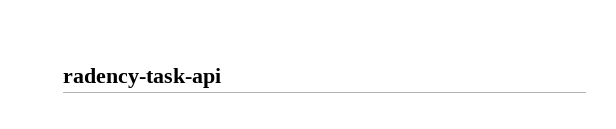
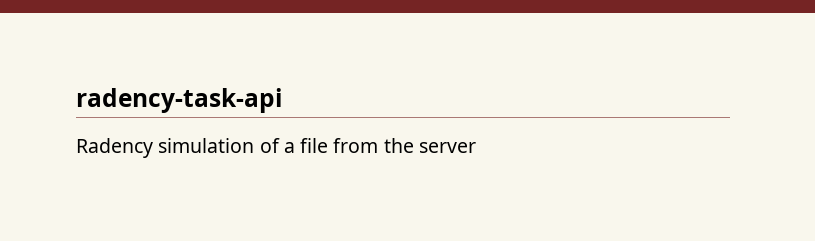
(221, 78) none -> [76,138,476,158] // Radency simulation of a file from the server

